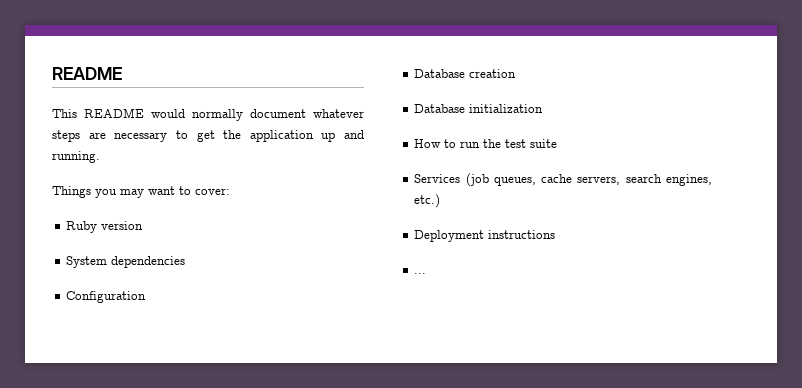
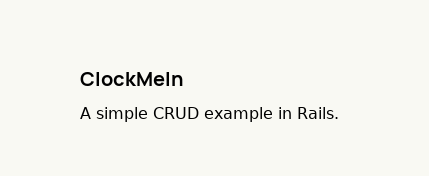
[52,67,122,80] [52,108,364,121] [52,130,364,142] [52,151,100,163] [52,186,230,198] [66,221,144,233] [66,256,186,268] [66,291,147,303] [414,69,517,78] [414,104,544,113] [414,139,558,148] [414,173,712,187] [414,194,441,208] [414,230,556,242] [414,273,427,274] README // This README would normally document whatever steps are necessary to get the application up and running. // Things you may want to cover: // Ruby version // System dependencies // Configuration // Database creation // Database initialization // How to run the test suite // Services (job queues, cache servers, search engines, etc.) // Deployment instructions // ... -> [80,72,184,86] [80,107,339,122] ClockMeIn // A simple CRUD example in Rails.

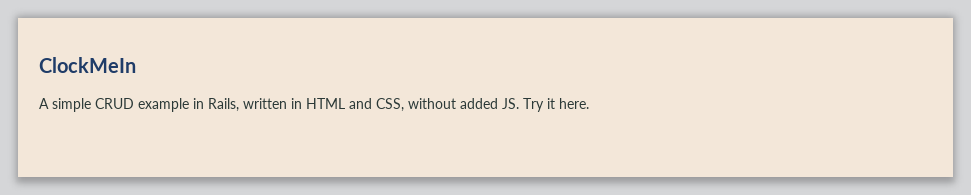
[297,107,339,119] Rails. -> [208,98,589,112] Rails, written in HTML and CSS, without added JS. Try it here.

